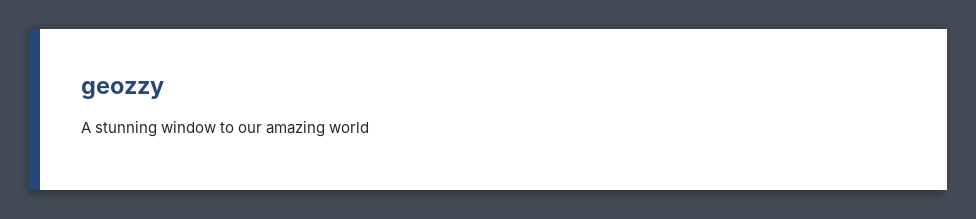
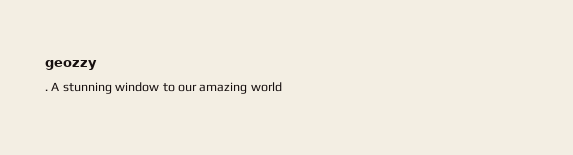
(164, 90) none -> [45,89,48,91] .

